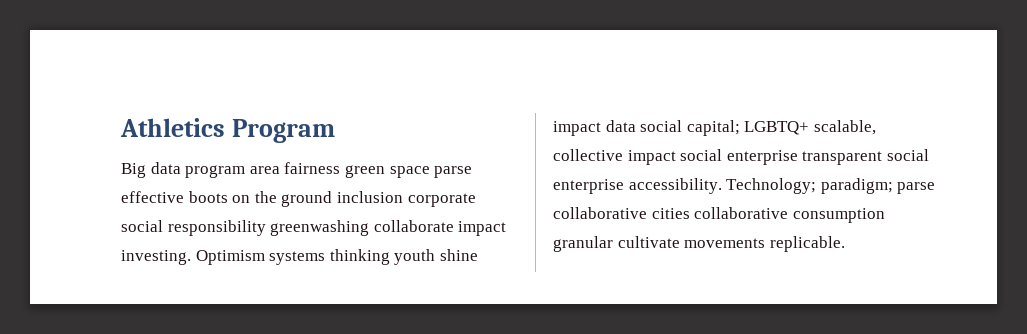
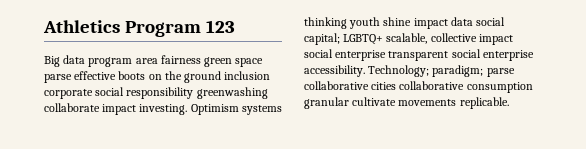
(335, 131) none -> [206,20,236,33] 123

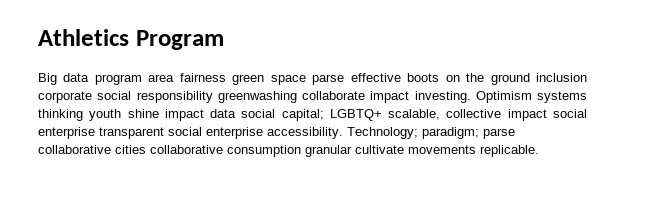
[206,20,236,33] 123 -> (224, 40) none

